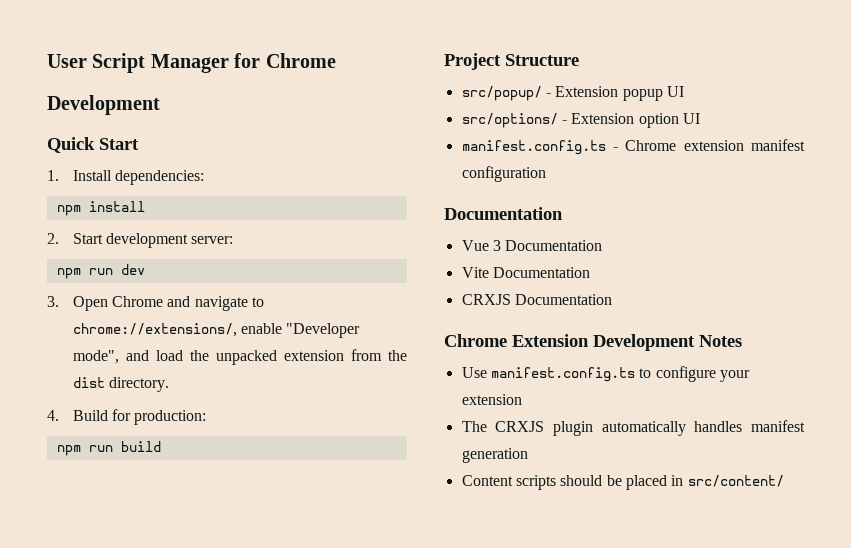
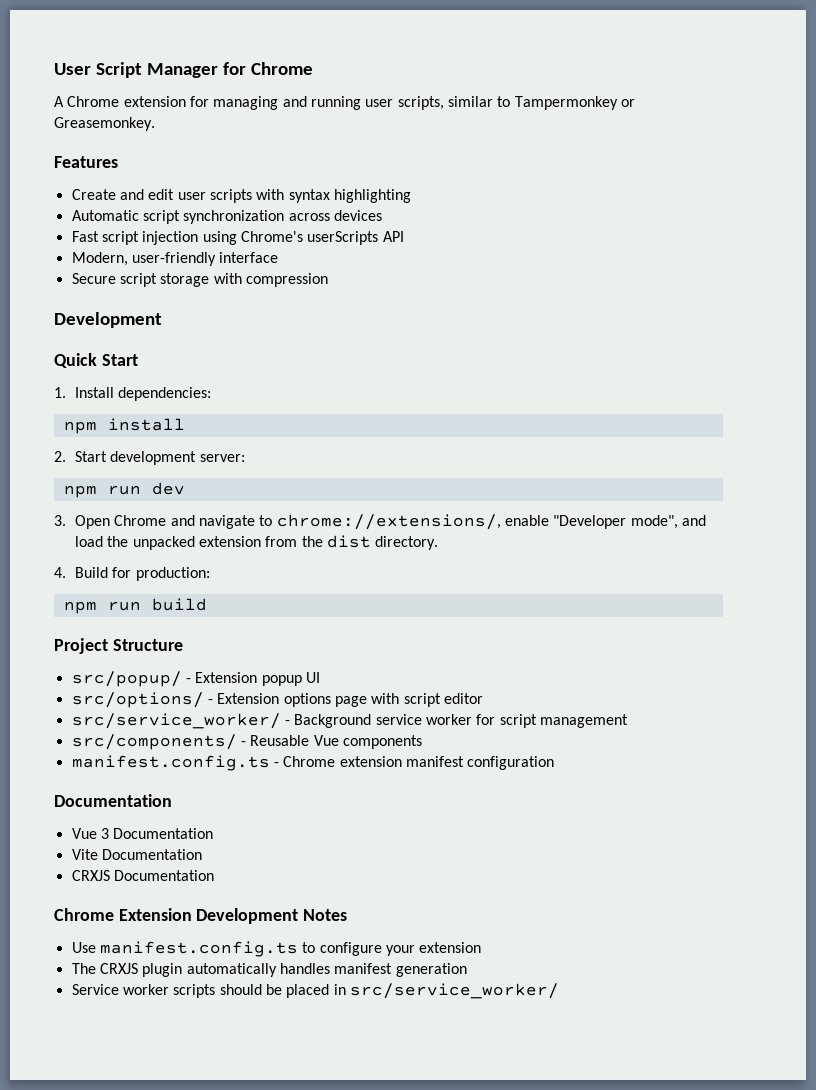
(336, 60) none -> [54,96,635,110] [54,117,155,131] [54,156,118,168] [71,189,411,203] [71,210,382,224] [71,231,404,245] [71,252,279,266] [71,273,328,287] // A Chrome extension for managing and running user scripts, similar to Tampermonkey or Greasemonkey. // Features // Create and edit user scripts with syntax highlighting // Automatic script synchronization across devices // Fast script injection using Chrome's userScripts API // Modern, user-friendly interface // Secure script storage with compression
[638,113,700,128] option UI -> [283,693,483,707] [71,713,628,729] [71,734,422,750] options page with script editor // src/service_worker/ - Background service worker for script management // src/components/ - Reusable Vue components
[461,475,513,486] Content -> [71,984,169,995] Service worker
[687,475,784,487] src/content/ -> [349,983,559,999] src/service_worker/

